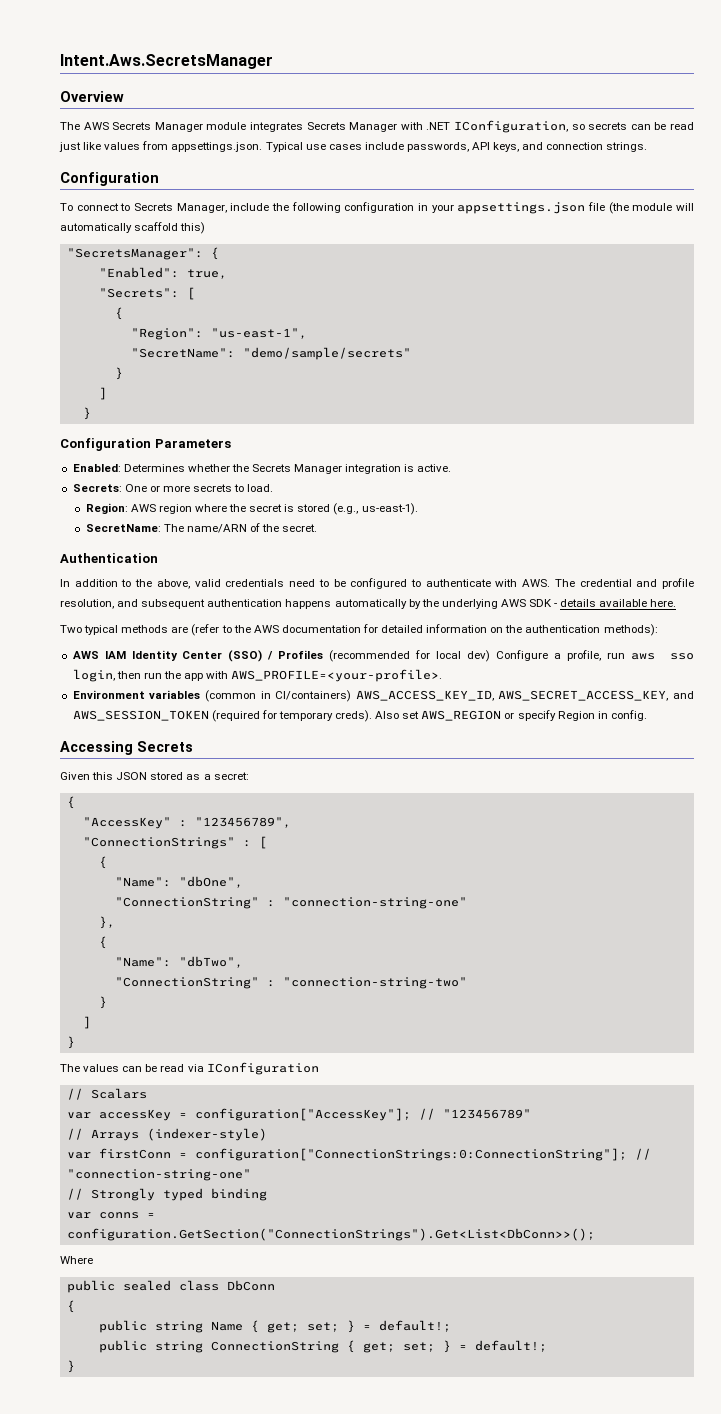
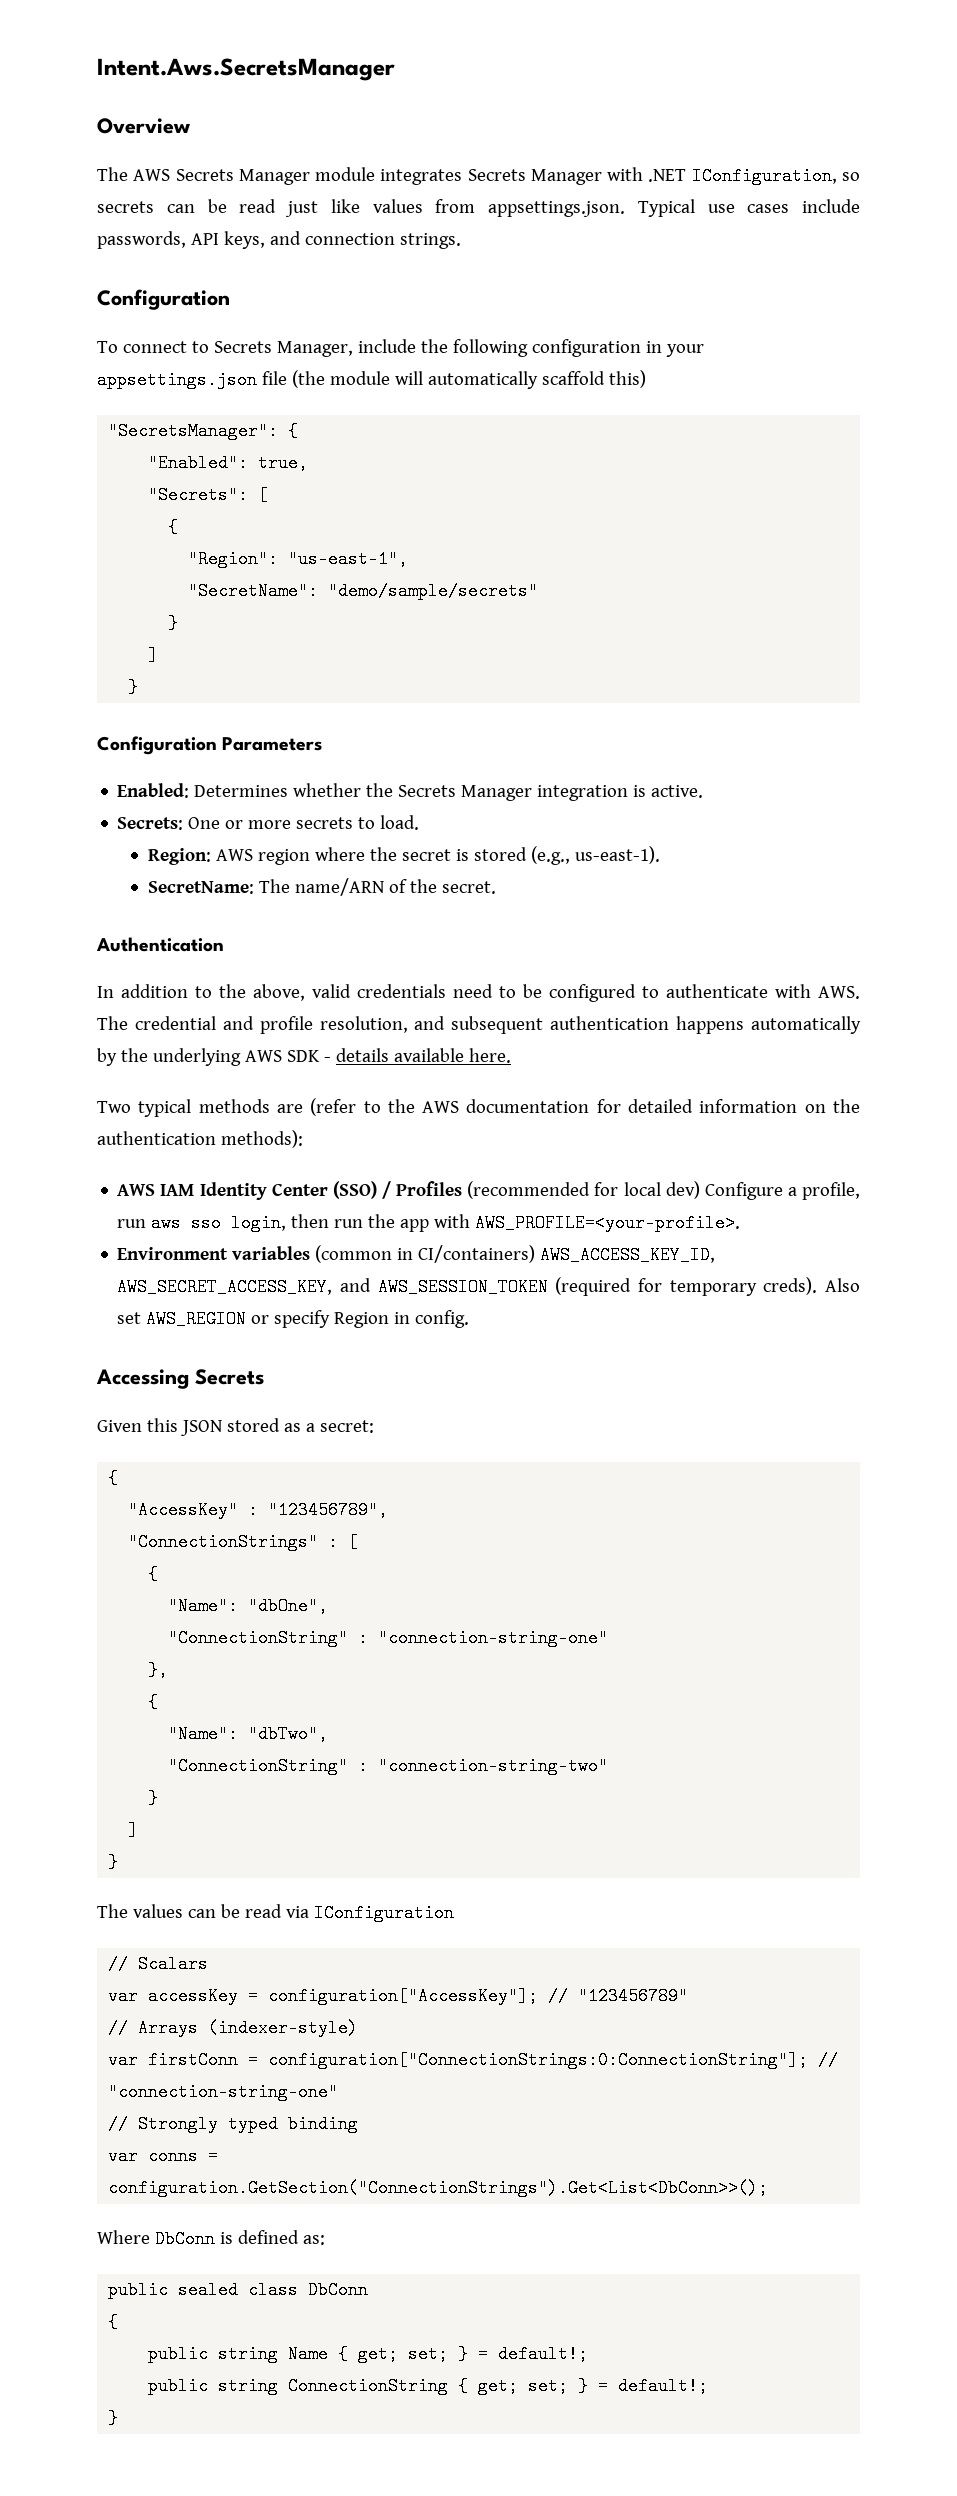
(93, 1260) none -> [154,2230,325,2248] DbConn is defined as:

